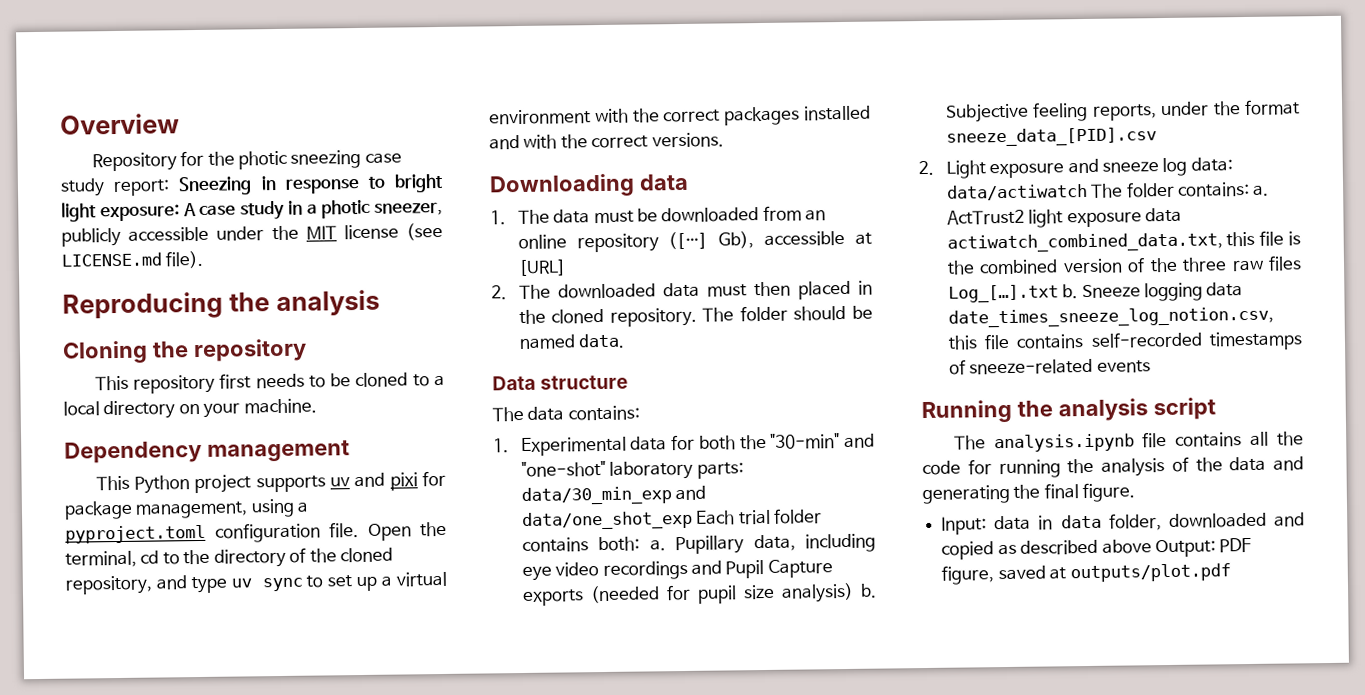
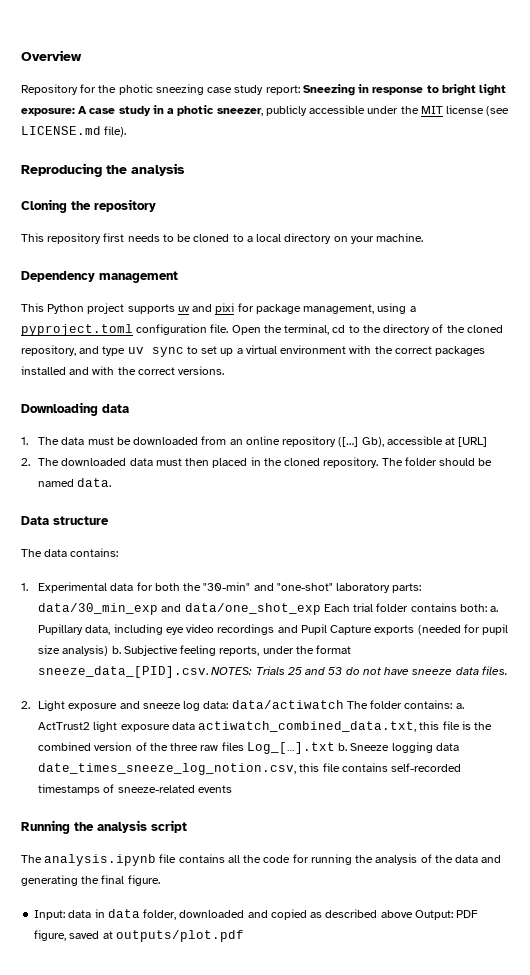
[945,127,1157,147] sneeze_data_[PID].csv -> [38,666,508,678] sneeze_data_[PID].csv. NOTES: Trials 25 and 53 do not have sneeze data files.

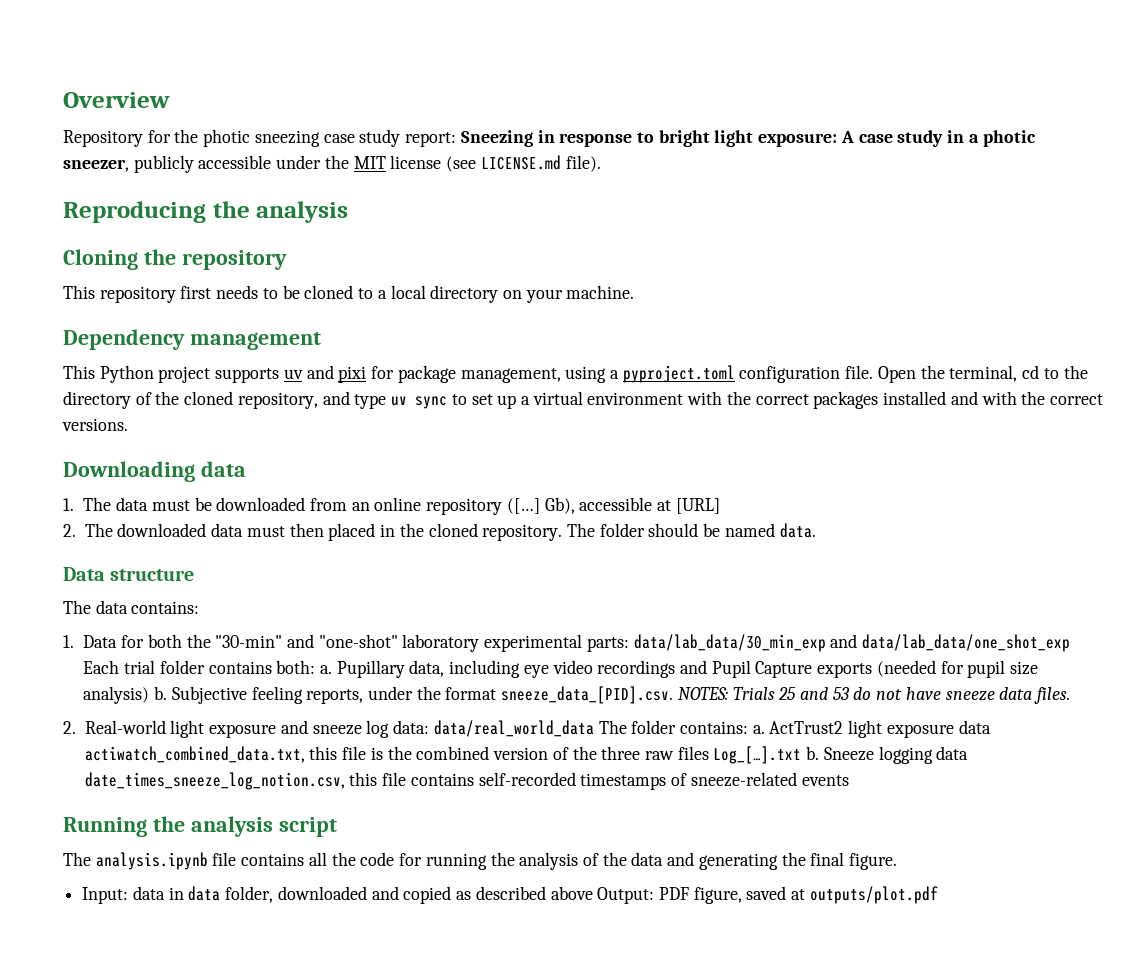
[38,582,134,593] Experimental data -> [83,635,118,648] Data
[392,583,422,593] [38,603,321,615] parts: data/30_min_exp and data/one_shot_exp -> [484,634,1071,652] experimental parts: data/lab_data/30_min_exp and data/lab_data/one_shot_exp
[38,700,66,711] Light -> [84,720,205,738] Real-world light
[231,700,344,709] data/actiwatch -> [433,720,594,737] data/real_world_data

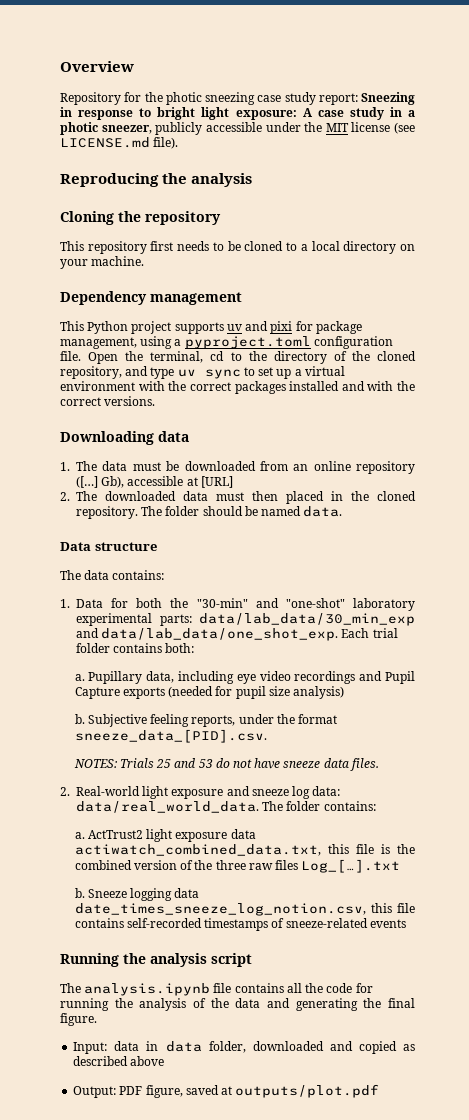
[862,634,1071,652] data/lab_data/one_shot_exp -> [101,628,339,641] data/lab_data/one_shot_exp.
(316, 667) none -> (195, 648) //
(150, 695) none -> (344, 692) //
(674, 695) none -> (267, 736) //
[433,720,594,737] data/real_world_data -> [76,801,259,813] data/real_world_data.
(749, 727) none -> (376, 806) //
(802, 755) none -> (401, 866) //
(593, 893) none -> (165, 1061) //

